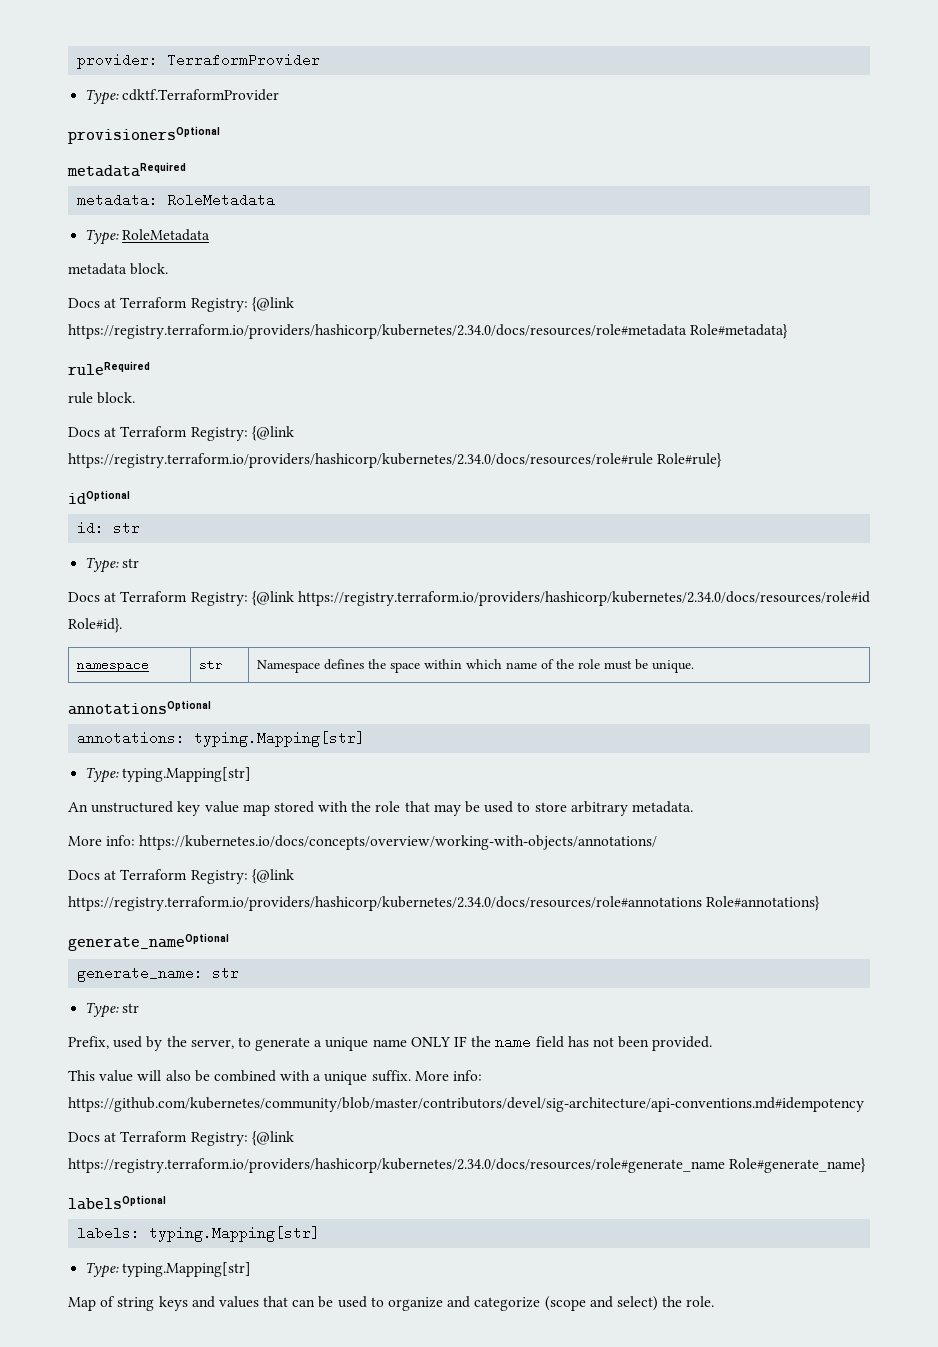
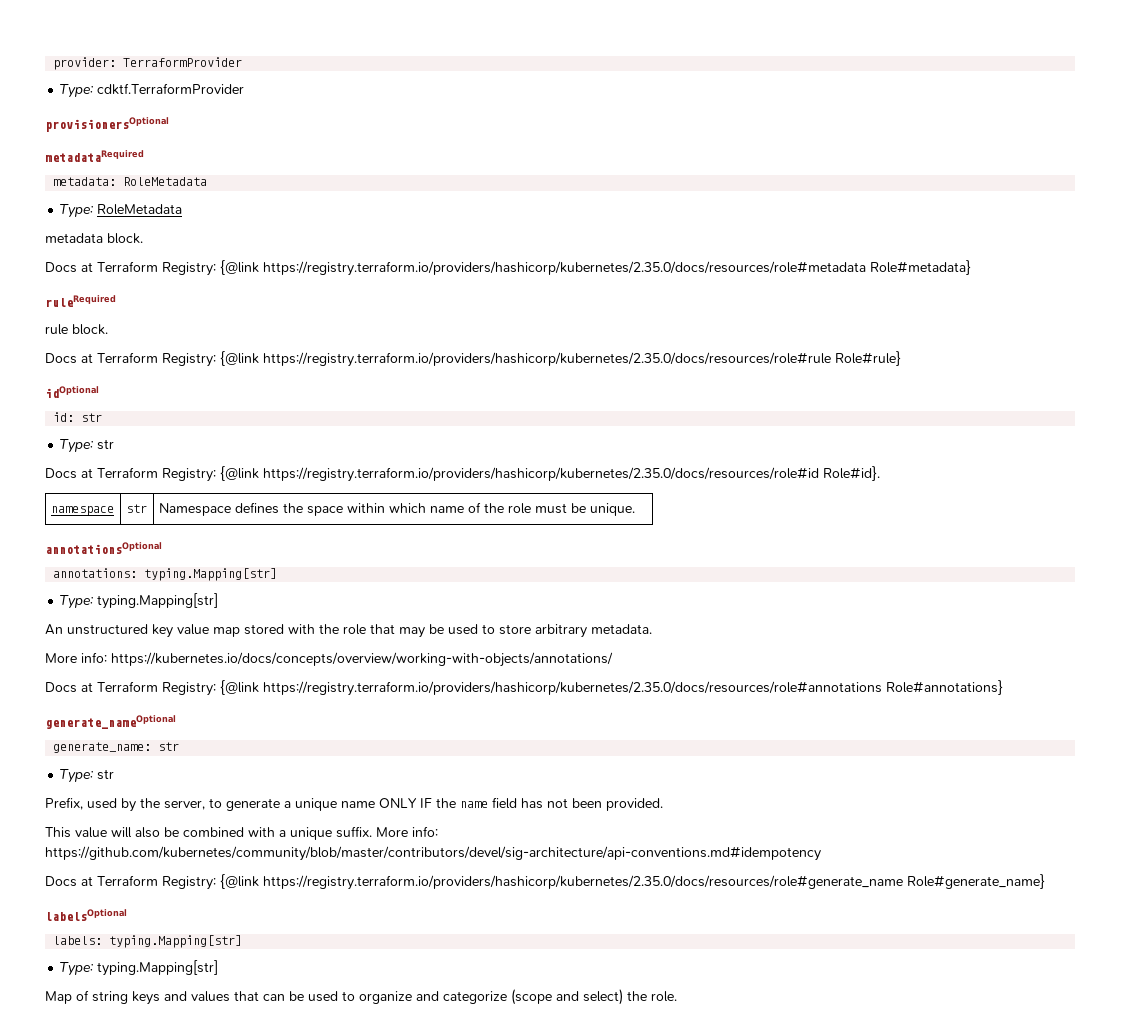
[68,324,687,339] https://registry.terraform.io/providers/hashicorp/kubernetes/2.34.0/docs/resources/role#metadata -> [263,261,866,276] https://registry.terraform.io/providers/hashicorp/kubernetes/2.35.0/docs/resources/role#metadata
[68,453,653,468] https://registry.terraform.io/providers/hashicorp/kubernetes/2.34.0/docs/resources/role#rule -> [263,352,831,367] https://registry.terraform.io/providers/hashicorp/kubernetes/2.35.0/docs/resources/role#rule
[297,591,870,606] https://registry.terraform.io/providers/hashicorp/kubernetes/2.34.0/docs/resources/role#id -> [263,467,819,482] https://registry.terraform.io/providers/hashicorp/kubernetes/2.35.0/docs/resources/role#id
[68,896,702,911] https://registry.terraform.io/providers/hashicorp/kubernetes/2.34.0/docs/resources/role#annotations -> [263,681,882,696] https://registry.terraform.io/providers/hashicorp/kubernetes/2.35.0/docs/resources/role#annotations
[68,1158,725,1173] https://registry.terraform.io/providers/hashicorp/kubernetes/2.34.0/docs/resources/role#generate_name -> [263,875,903,890] https://registry.terraform.io/providers/hashicorp/kubernetes/2.35.0/docs/resources/role#generate_name

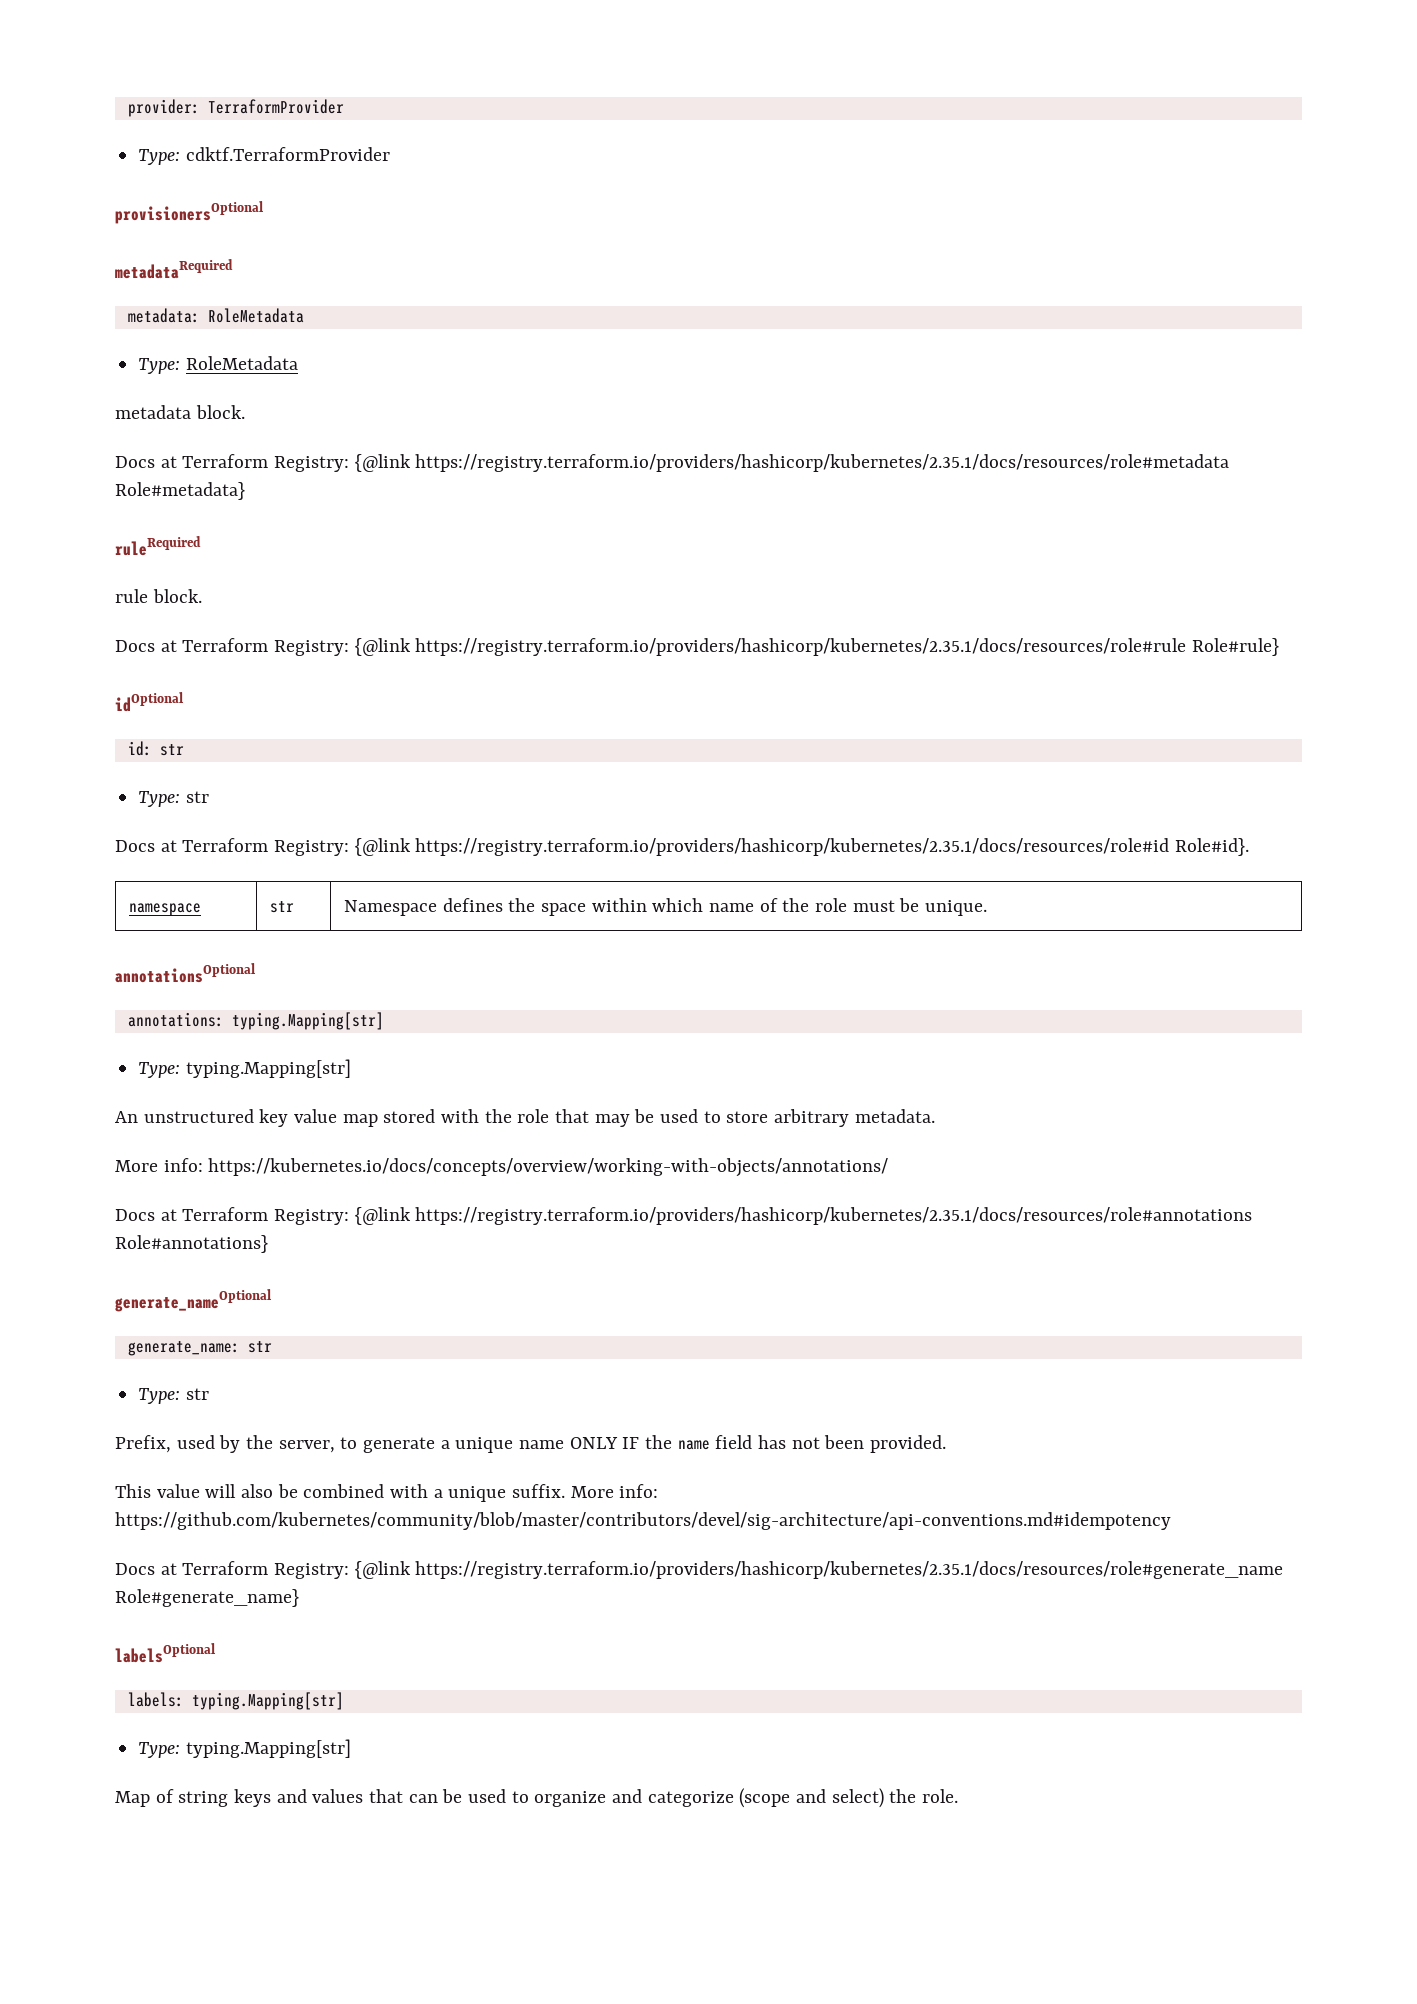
[263,261,866,276] https://registry.terraform.io/providers/hashicorp/kubernetes/2.35.0/docs/resources/role#metadata -> [415,454,1230,472] https://registry.terraform.io/providers/hashicorp/kubernetes/2.35.1/docs/resources/role#metadata
[263,352,831,367] https://registry.terraform.io/providers/hashicorp/kubernetes/2.35.0/docs/resources/role#rule -> [415,638,1187,656] https://registry.terraform.io/providers/hashicorp/kubernetes/2.35.1/docs/resources/role#rule
[263,467,819,482] https://registry.terraform.io/providers/hashicorp/kubernetes/2.35.0/docs/resources/role#id -> [415,838,1170,856] https://registry.terraform.io/providers/hashicorp/kubernetes/2.35.1/docs/resources/role#id
[263,681,882,696] https://registry.terraform.io/providers/hashicorp/kubernetes/2.35.0/docs/resources/role#annotations -> [415,1207,1253,1225] https://registry.terraform.io/providers/hashicorp/kubernetes/2.35.1/docs/resources/role#annotations
[263,875,903,890] https://registry.terraform.io/providers/hashicorp/kubernetes/2.35.0/docs/resources/role#generate_name -> [415,1561,1284,1579] https://registry.terraform.io/providers/hashicorp/kubernetes/2.35.1/docs/resources/role#generate_name

